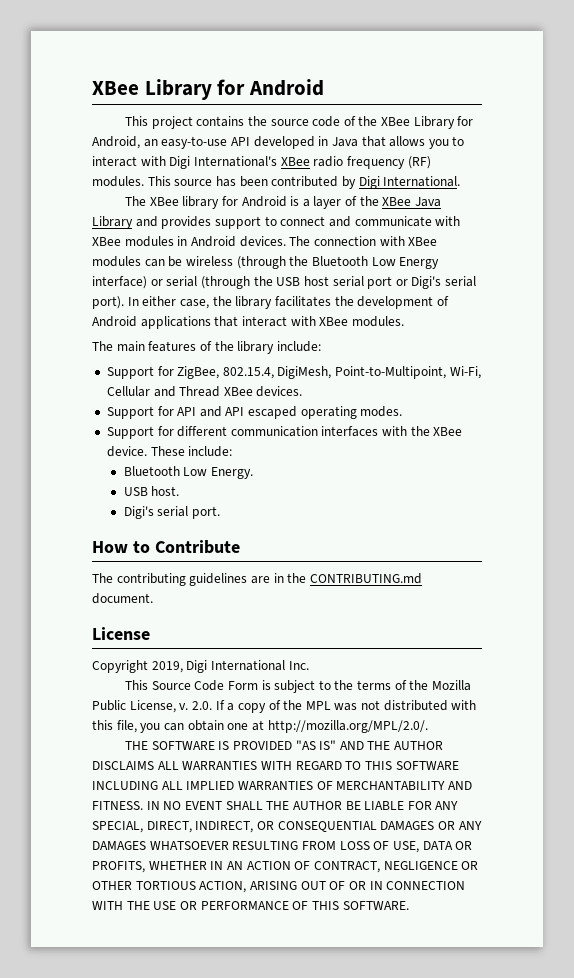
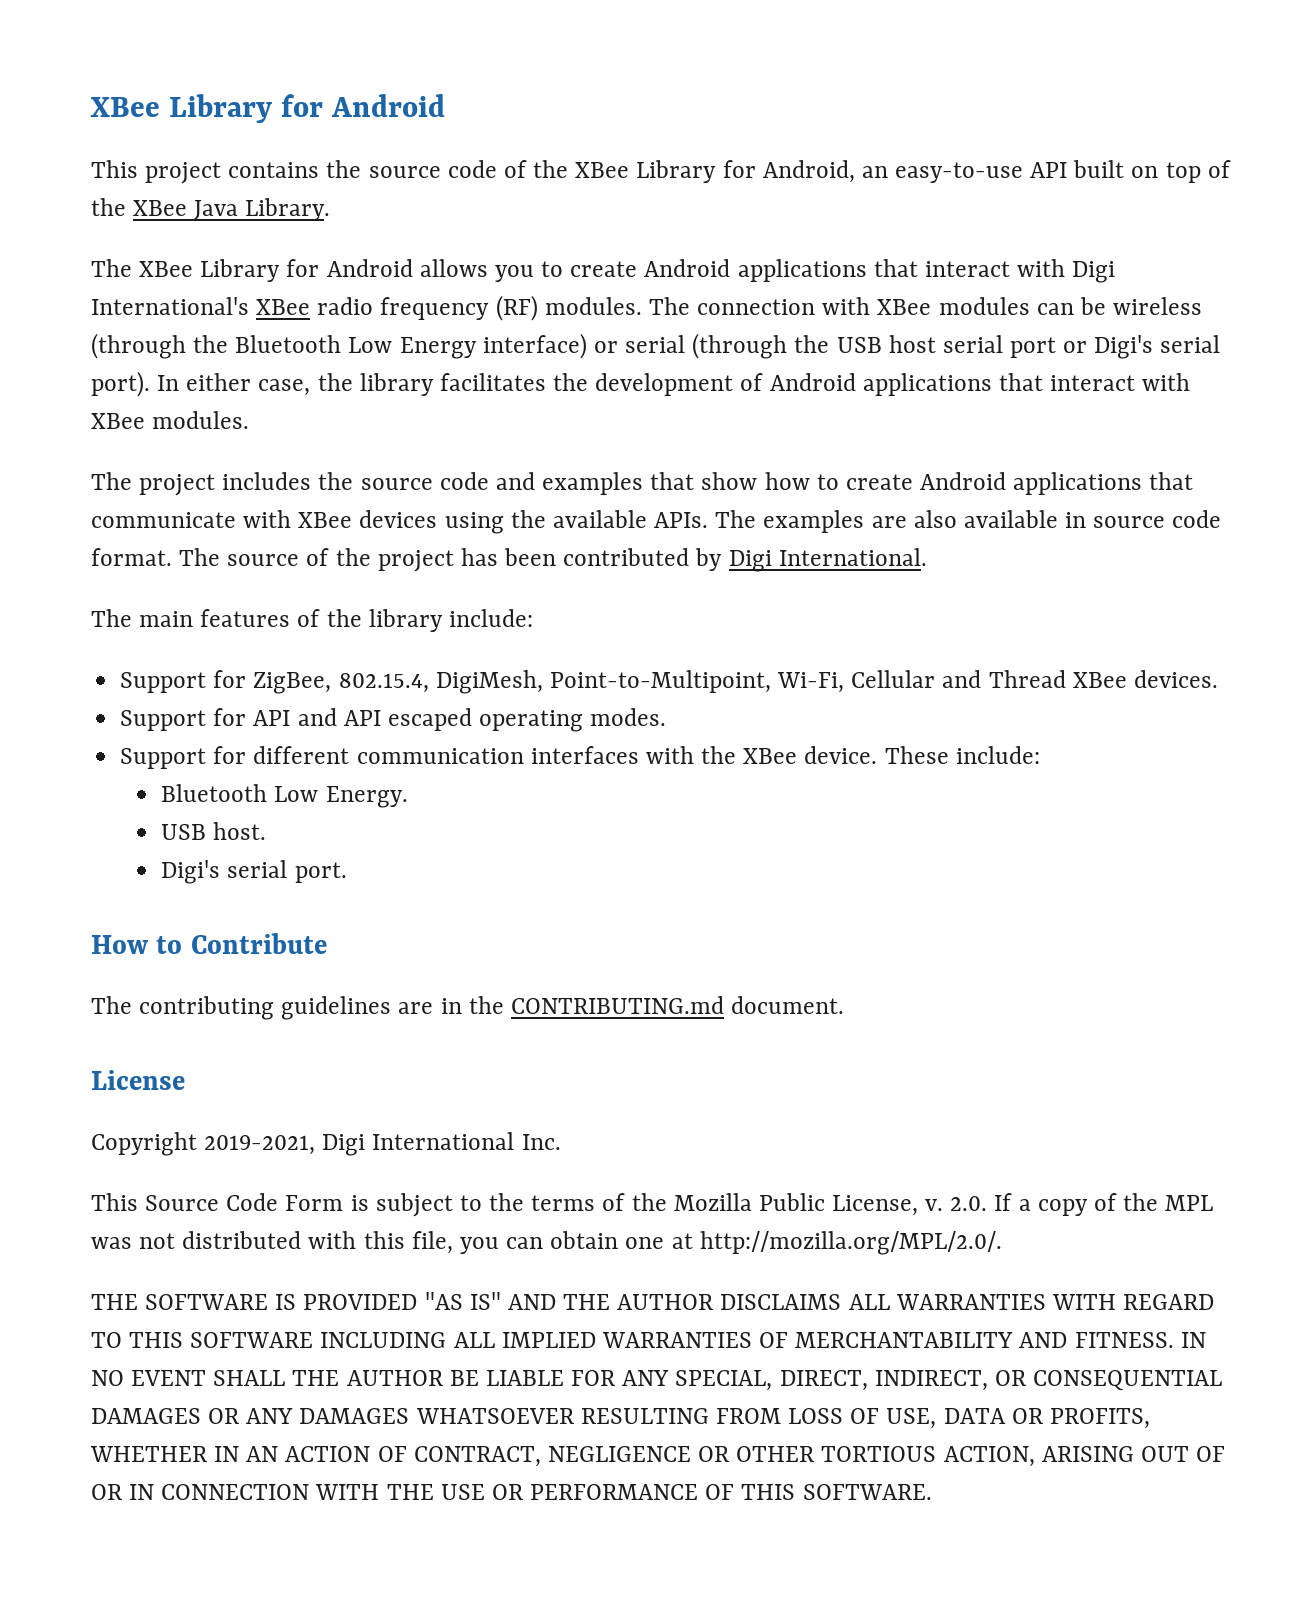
[253,136,465,149] developed in Java that allows you to -> [1073,160,1231,183] [91,198,331,221] [91,259,918,282] built on top of the XBee Java Library. // The XBee Library for Android allows you to create Android applications that
[147,176,461,189] [124,196,442,209] [92,216,461,229] [92,236,286,247] This source has been contributed by Digi International. // The XBee library for Android is a layer of the XBee Java Library and provides support to connect and communicate with XBee modules in Android devices. -> (642, 306) none
(404, 321) none -> [91,472,1194,496] [91,510,1222,534] [91,548,927,572] // The project includes the source code and examples that show how to create Android applications that communicate with XBee devices using the available APIs. The examples are also available in source code format. The source of the project has been contributed by Digi International.
[151,661,183,673] 2019, -> [204,1135,316,1155] 2019-2021,

